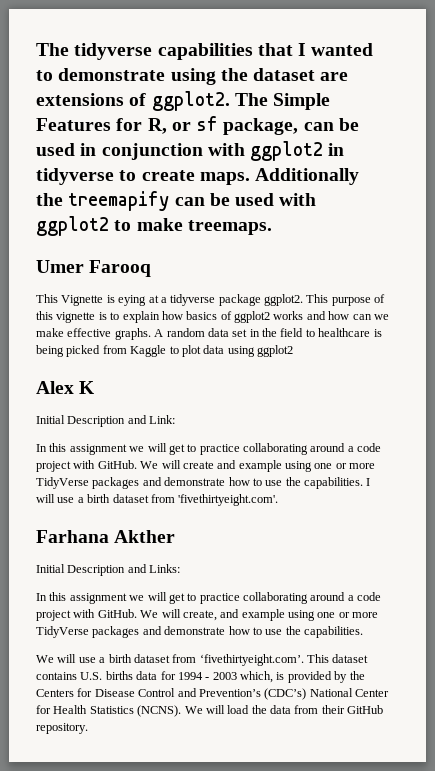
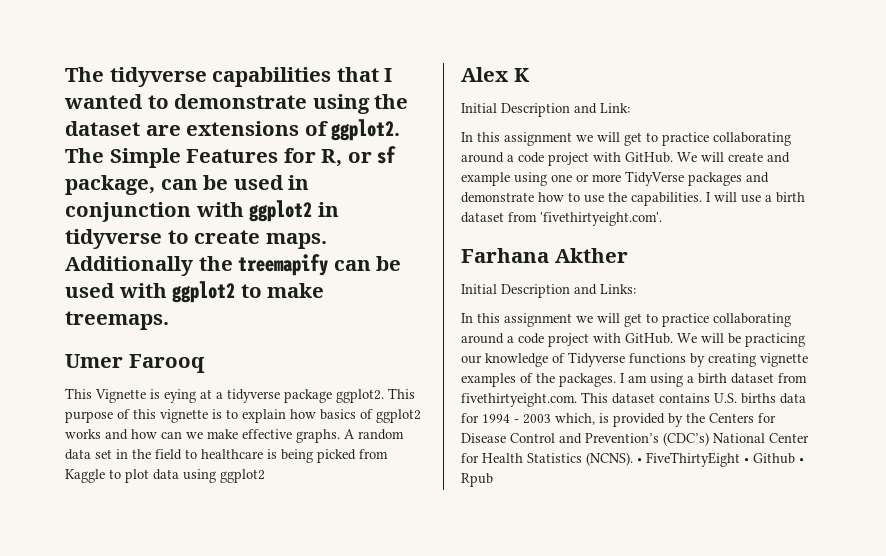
[182,609,379,621] [36,626,363,638] [36,654,304,666] create, and example using one or more TidyVerse packages and demonstrate how to use the capabilities. // We will use a birth dataset from ‘fivethirtyeight.com’. -> [728,333,805,347] [461,352,808,367] [461,373,807,387] [461,393,577,407] be practicing our knowledge of Tidyverse functions by creating vignette examples of the packages. I am using a birth dataset from fivethirtyeight.com.
[184,705,384,714] [36,723,88,734] We will load the data from their GitHub repository. -> [637,452,804,467] [461,473,493,487] • FiveThirtyEight • Github • Rpub

